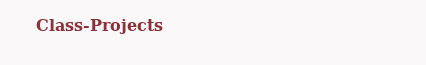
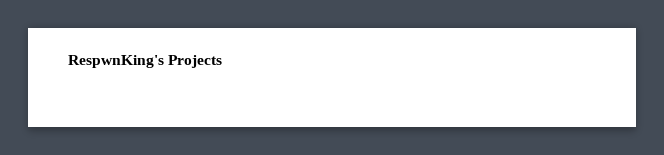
[36,19,163,34] Class-Projects -> [68,55,223,68] RespwnKing's Projects

